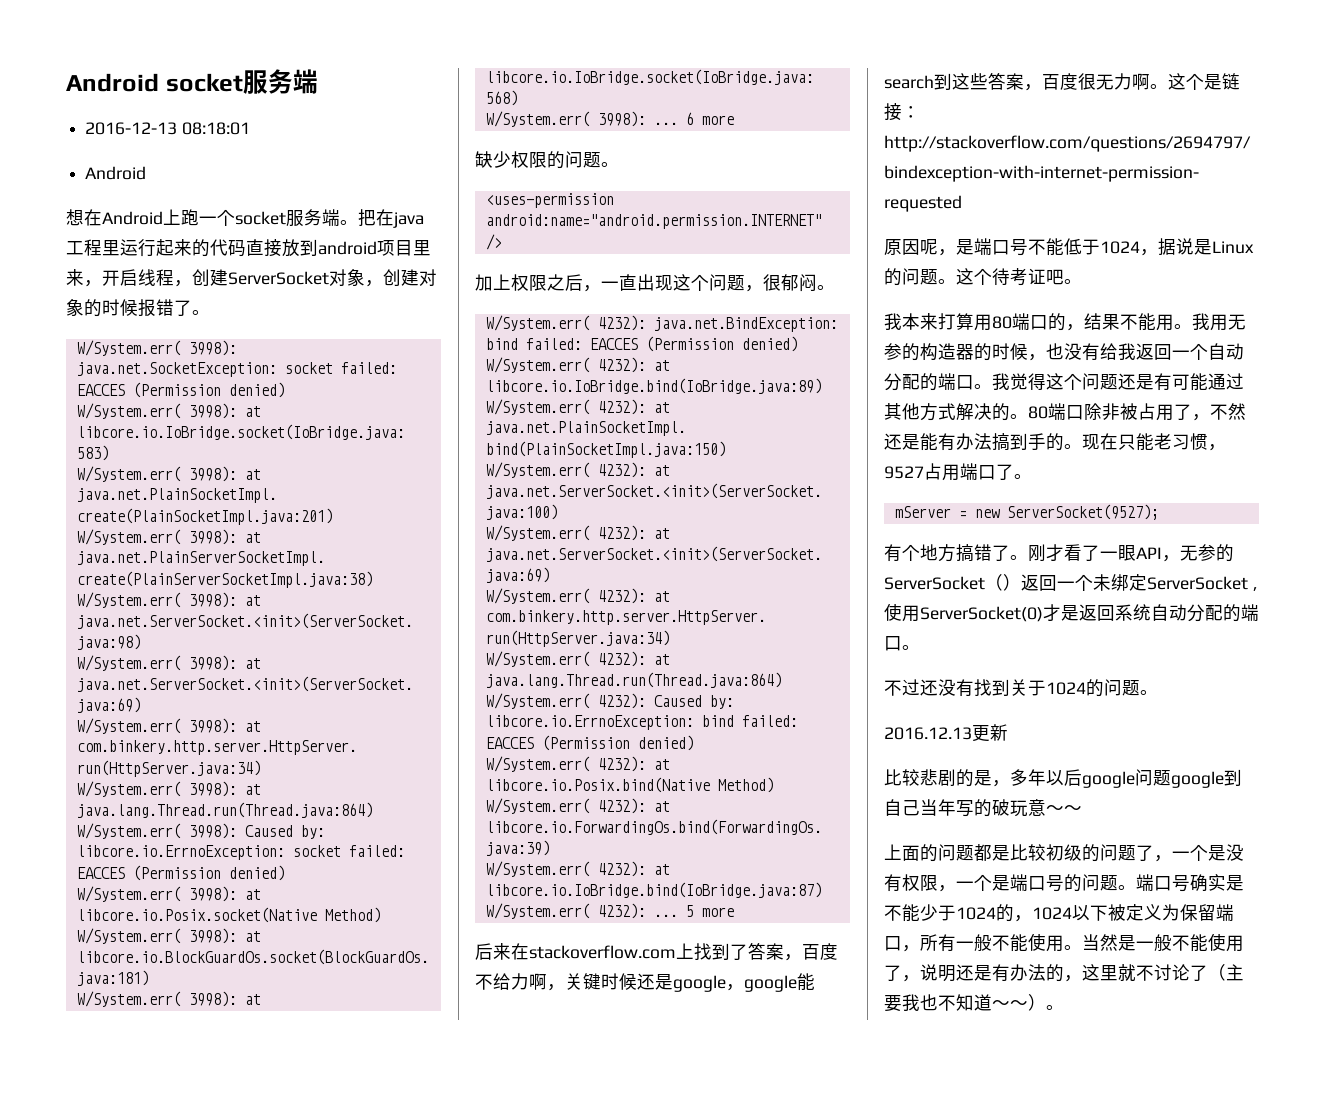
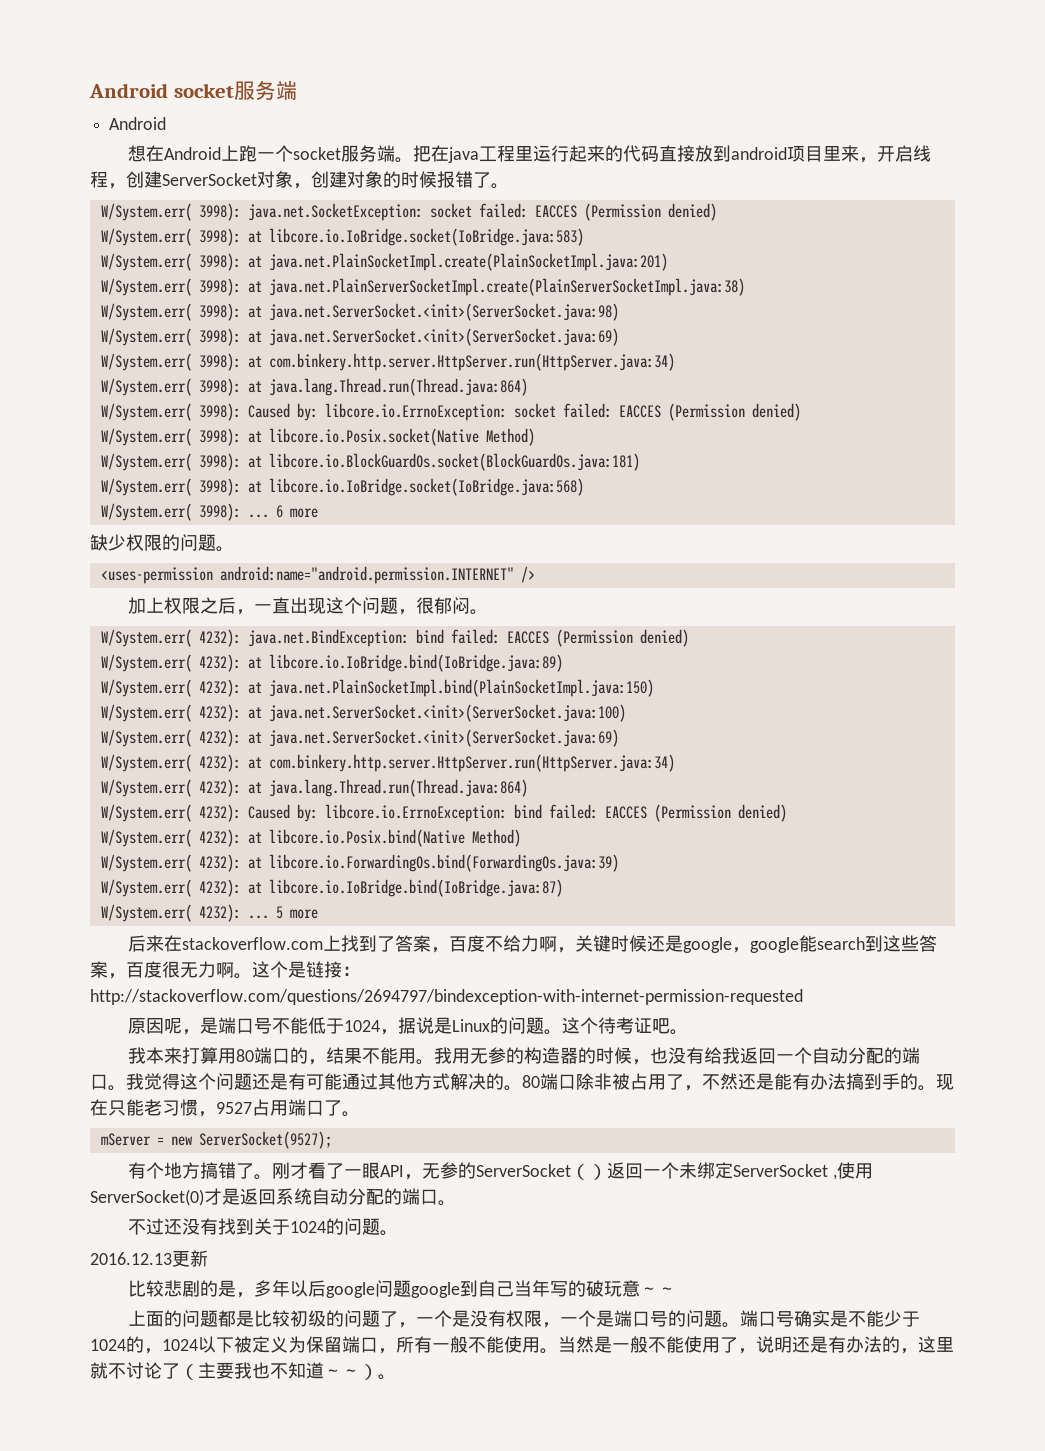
[85,122,250,135] // 2016-12-13 08:18:01 -> (297, 90) none

